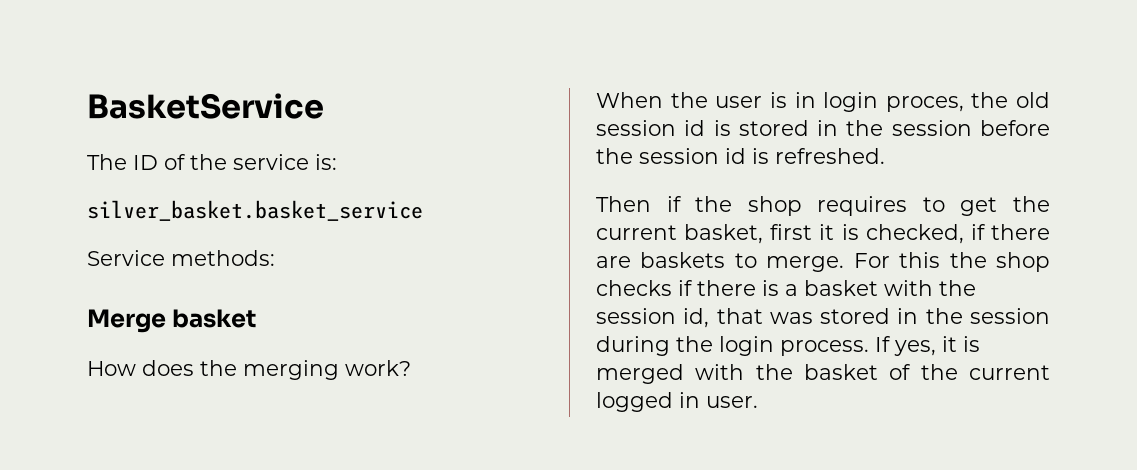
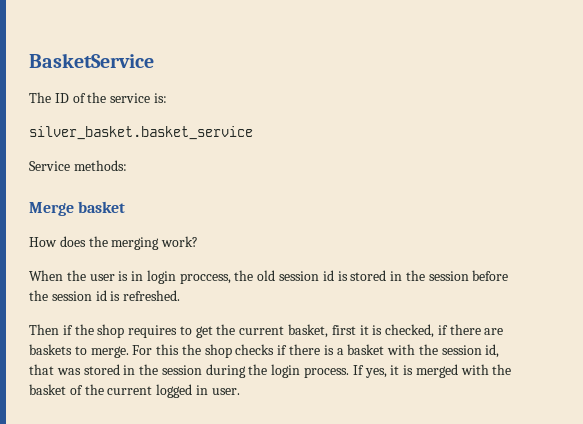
[885,96,964,112] proces, -> [179,273,231,284] proccess,

